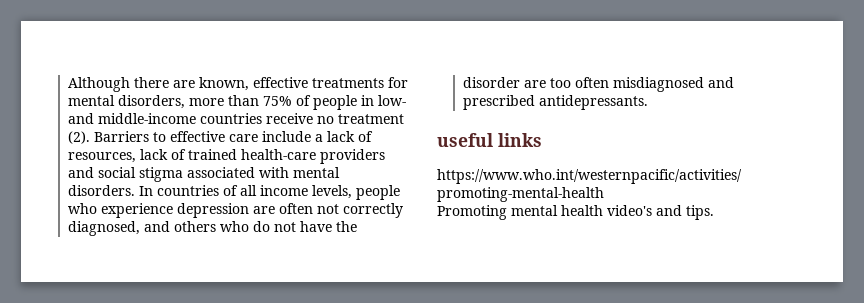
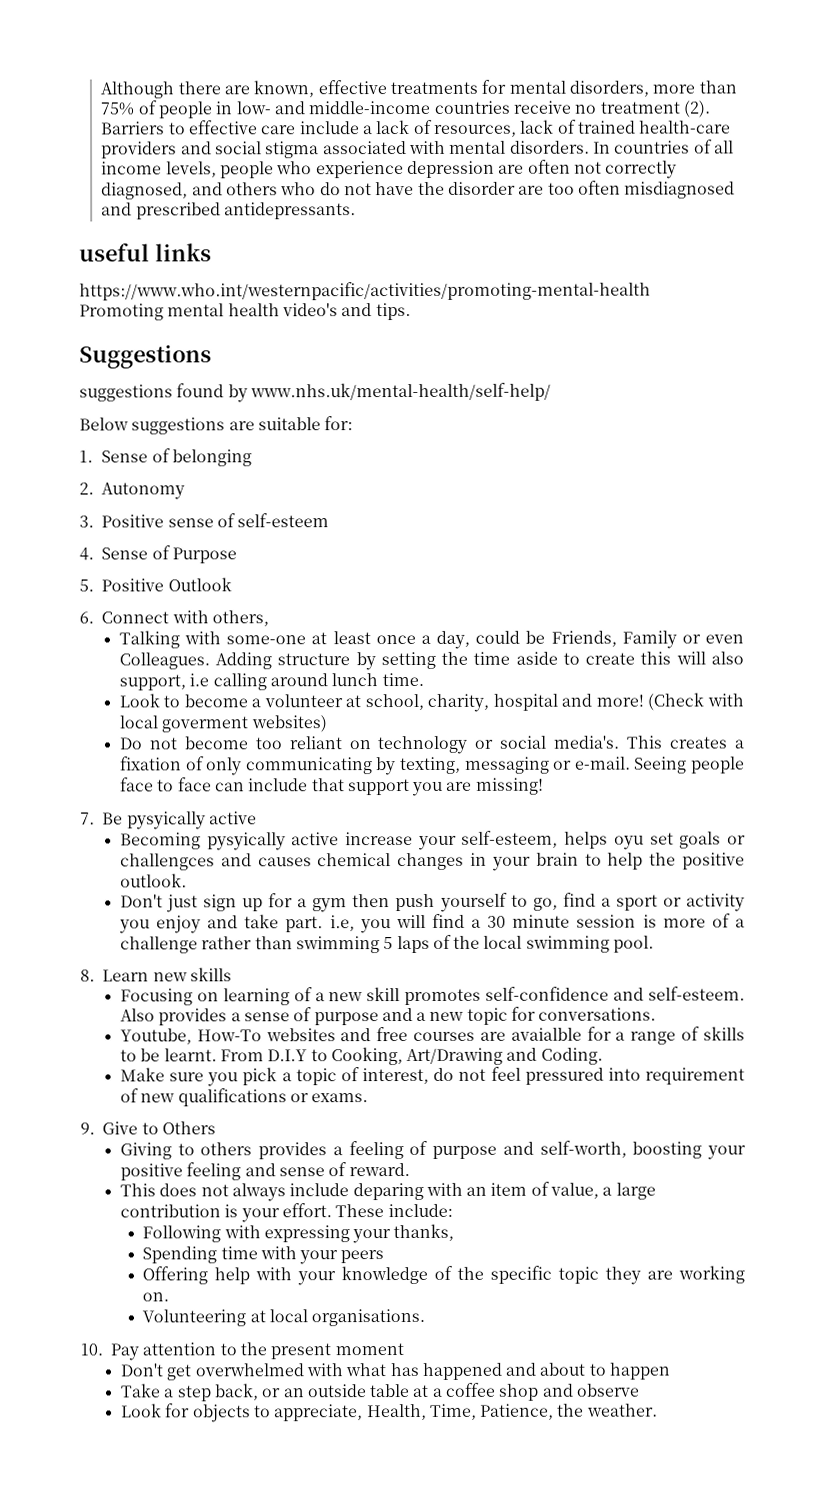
(714, 212) none -> [79,344,212,369] [79,382,551,403] [79,416,354,435] [79,448,252,467] [79,482,186,500] [79,513,330,528] [79,545,237,564] [79,577,232,592] [79,610,269,627] [118,630,744,649] [118,651,745,671] [118,672,424,691] [118,692,745,712] [118,715,327,733] [118,735,745,755] [119,756,746,776] [119,777,544,796] [80,811,257,830] [119,830,747,851] [119,852,745,871] [119,873,187,888] [119,892,746,913] [118,913,746,934] [119,934,655,954] [80,967,232,982] [119,986,745,1006] [119,1006,657,1026] [119,1026,746,1045] [119,1047,603,1066] [119,1066,745,1087] [119,1088,369,1107] [80,1121,216,1135] [119,1140,746,1160] [119,1162,410,1181] [119,1181,656,1202] [119,1203,453,1223] [142,1223,455,1244] [142,1246,385,1265] [142,1265,745,1286] [142,1292,170,1302] [142,1308,426,1327] [80,1342,404,1361] [119,1362,671,1381] [119,1382,641,1402] [120,1403,658,1423] // Suggestions // suggestions found by www.nhs.uk/mental-health/self-help/ // Below suggestions are suitable for: // 1. Sense of belonging // 2. Autonomy // 3. Positive sense of self-esteem // 4. Sense of Purpose // 5. Positive Outlook // 6. Connect with others, // Talking with some-one at least once a day, could be Friends, Family or even Colleagues. Adding structure by setting the time aside to create this will also support, i.e calling around lunch time. // Look to become a volunteer at school, charity, hospital and more! (Check with local goverment websites) // Do not become too reliant on technology or social media's. This creates a fixation of only communicating by texting, messaging or e-mail. Seeing people face to face can include that support you are missing! // 7. Be pysyically active // Becoming pysyically active increase your self-esteem, helps oyu set goals or challengces and causes chemical changes in your brain to help the positive outlook. // Don't just sign up for a gym then push yourself to go, find a sport or activity you enjoy and take part. i.e, you will find a 30 minute session is more of a challenge rather than swimming 5 laps of the local swimming pool. // 8. Learn new skills // Focusing on learning of a new skill promotes self-confidence and self-esteem. Also provides a sense of purpose and a new topic for conversations. // Youtube, How-To websites and free courses are avaialble for a range of skills to be learnt. From D.I.Y to Cooking, Art/Drawing and Coding. // Make sure you pick a topic of interest, do not feel pressured into requirement of new qualifications or exams. // 9. Give to Others // Giving to others provides a feeling of purpose and self-worth, boosting your positive feeling and sense of reward. // This does not always include deparing with an item of value, a large contribution is your effort. These include: // Following with expressing your thanks, // Spending time with your peers // Offering help with your knowledge of the specific topic they are working on. // Volunteering at local organisations. // 10. Pay attention to the present moment // Don't get overwhelmed with what has happened and about to happen // Take a step back, or an outside table at a coffee shop and observe // Look for objects to appreciate, Health, Time, Patience, the weather.

